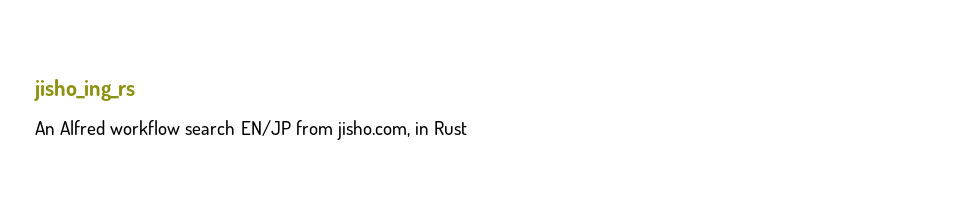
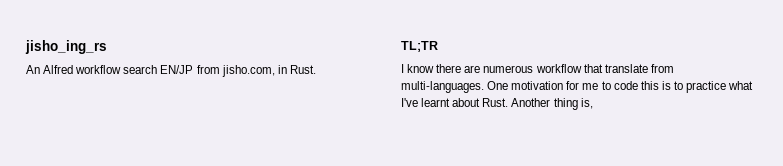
[434,121,468,135] Rust -> [289,65,316,74] [401,41,438,52] [401,64,674,73] [401,81,754,93] [401,98,593,110] Rust. // TL;TR // I know there are numerous workflow that translate from multi-languages. One motivation for me to code this is to practice what I've learnt about Rust. Another thing is,

